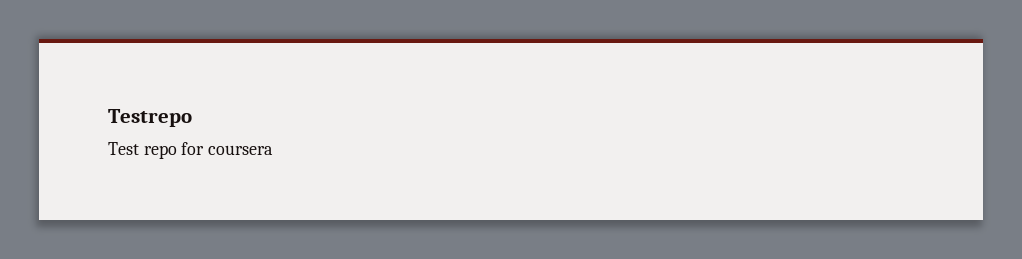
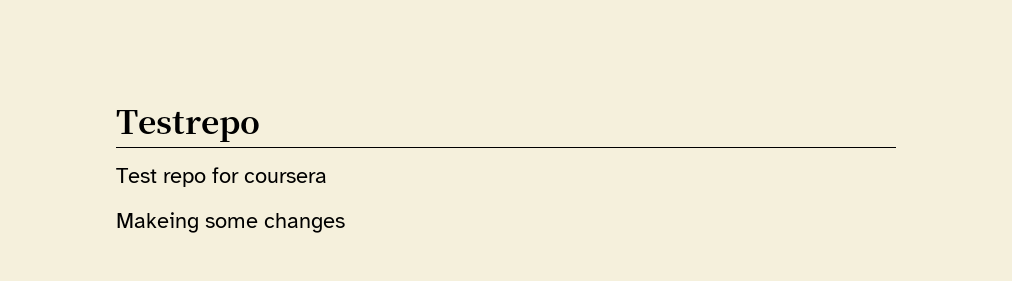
(274, 150) none -> [116,212,345,233] // Makeing some changes

